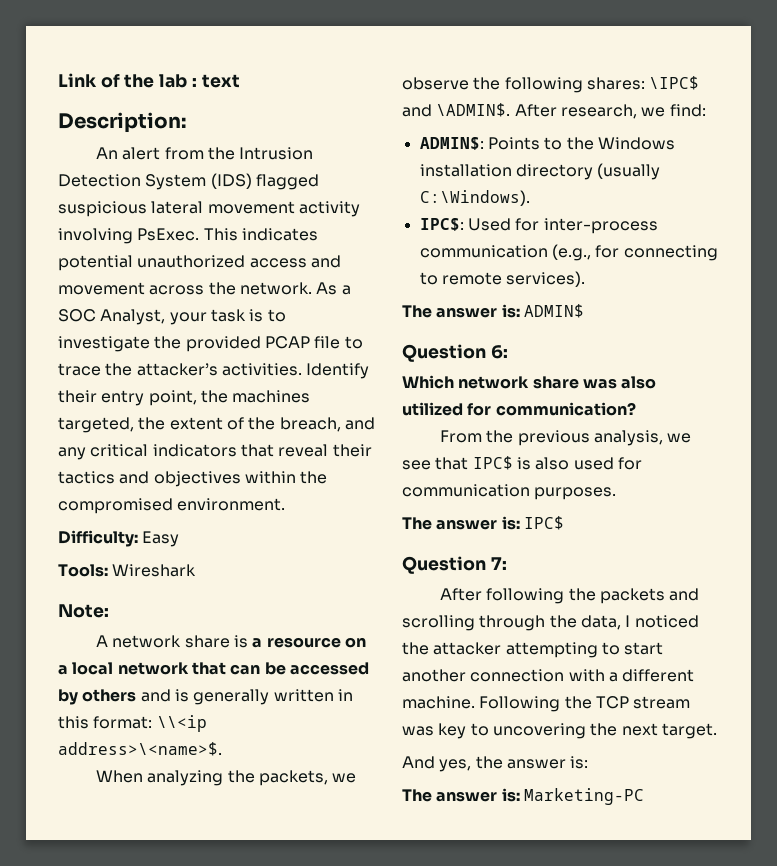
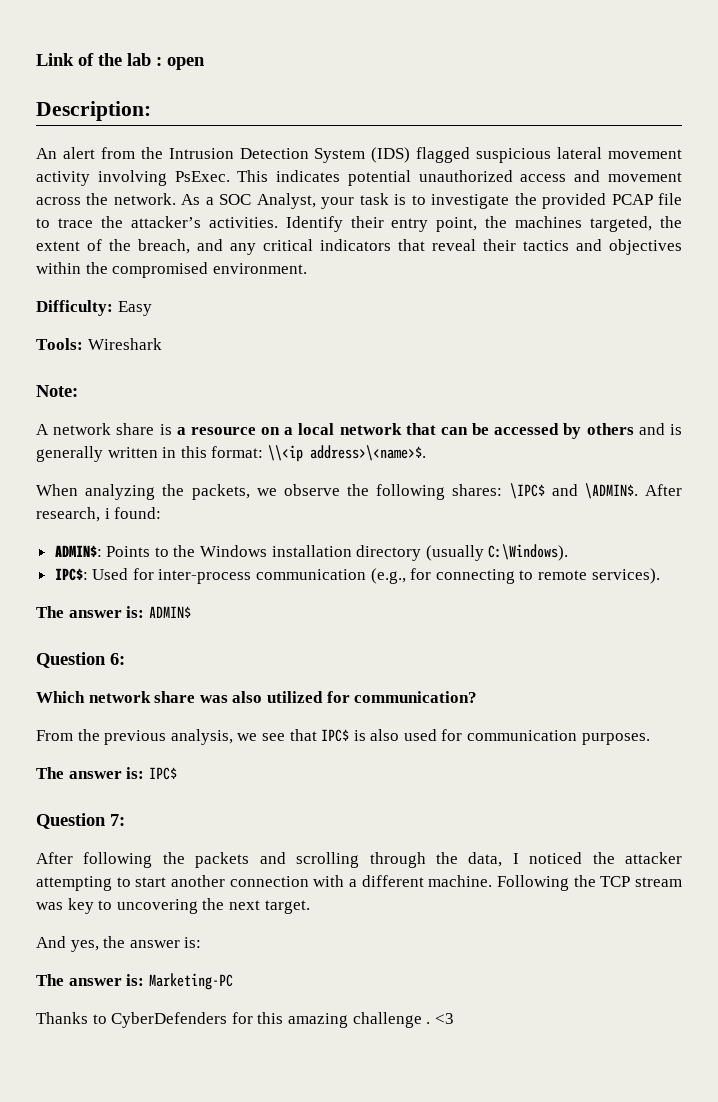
[201,74,240,88] text -> [167,57,205,70] open
[641,104,706,117] we find: -> [104,507,162,519] i found:
(644, 796) none -> [36,1012,454,1028] // Thanks to CyberDefenders for this amazing challenge . <3

